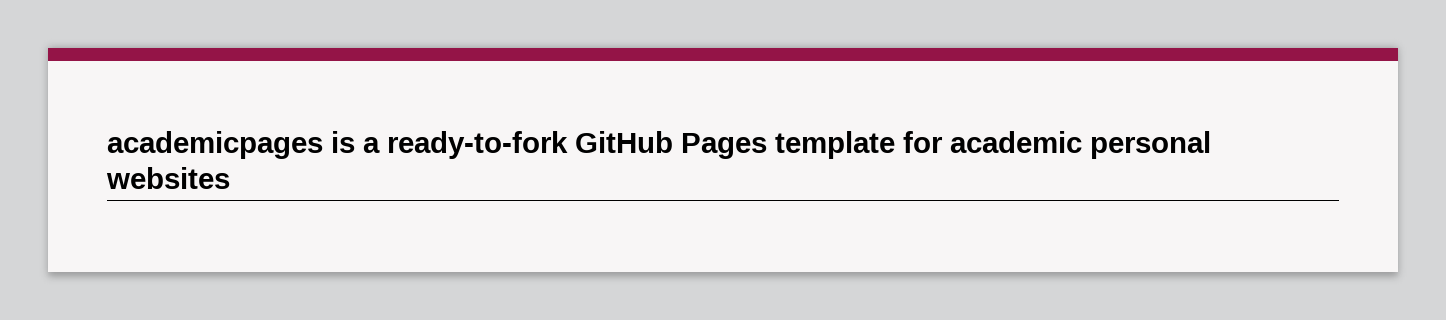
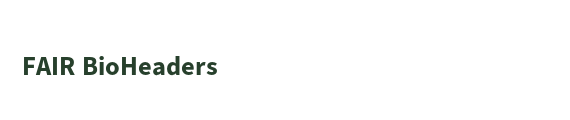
[107,131,1211,159] [106,167,230,189] academicpages is a ready-to-fork GitHub Pages template for academic personal websites -> [22,56,219,76] FAIR BioHeaders

